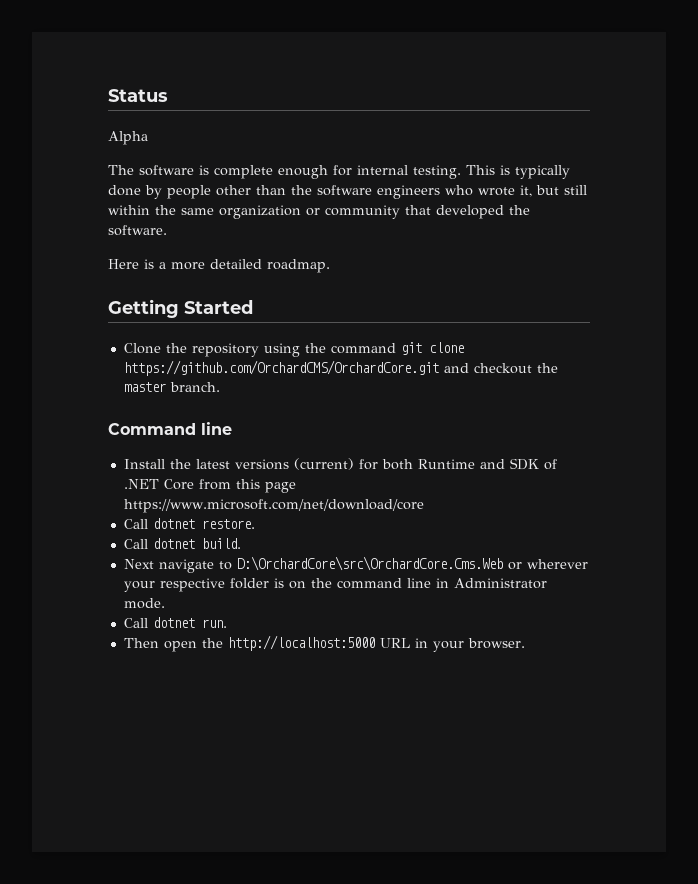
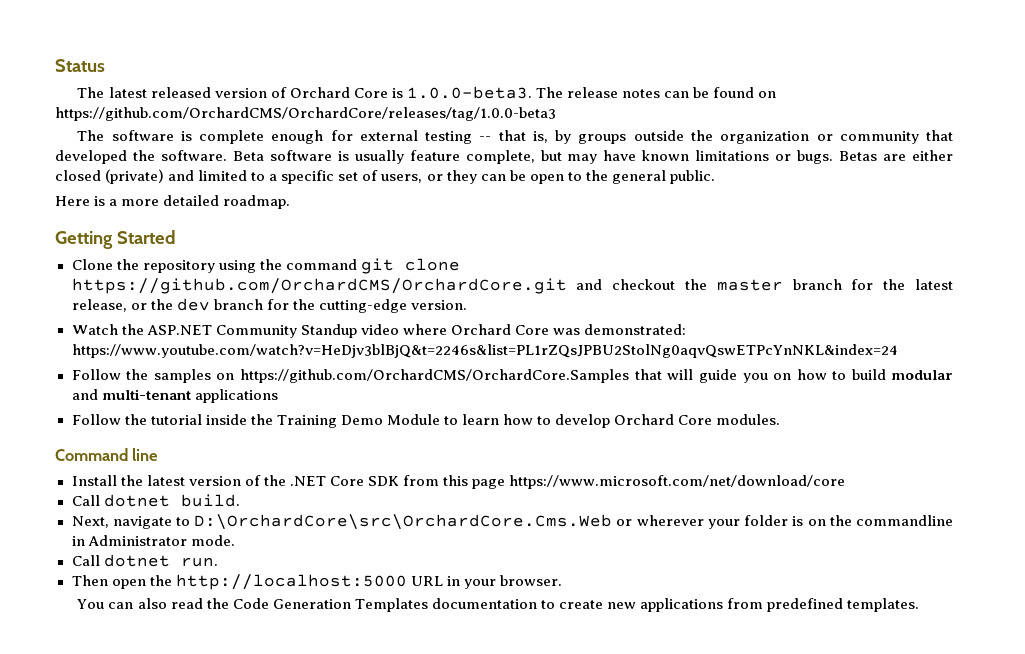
[108,131,148,145] Alpha -> [77,86,777,99] [55,107,556,121] The latest released version of Orchard Core is 1.0.0-beta3. The release notes can be found on https://github.com/OrchardCMS/OrchardCore/releases/tag/1.0.0-beta3
[357,165,570,179] [108,185,587,199] [108,205,214,215] internal testing. This is typically done by people other than the software engineers who wrote it, but still within the same -> [359,130,713,144] external testing -- that is, by groups outside the
(167, 230) none -> [232,150,954,164] [55,169,715,184] Beta software is usually feature complete, but may have known limitations or bugs. Betas are either closed (private) and limited to a specific set of users, or they can be open to the general public.
[169,382,220,392] branch. -> [792,279,953,290] [71,298,467,313] [71,324,686,338] [71,344,899,358] [71,369,953,383] [71,389,278,403] [71,414,781,428] branch for the latest release, or the dev branch for the cutting-edge version. // Watch the ASP.NET Community Standup video where Orchard Core was demonstrated: https://www.youtube.com/watch?v=HeDjv3blBjQ&t=2246s&list=PL1rZQsJPBU2StolNg0aqvQswETPcYnNKL&index=24 // Follow the samples on https://github.com/OrchardCMS/OrchardCore.Samples that will guide you on how to build modular and multi-tenant applications // Follow the tutorial inside the Training Demo Module to learn how to develop Orchard Core modules.
[234,458,557,470] versions (current) for both Runtime and SDK of -> [188,475,286,486] version of the
(194, 484) none -> [367,476,399,486] SDK
[123,518,255,529] // Call dotnet restore. -> (846, 482) none
[123,559,154,569] Next -> [71,516,109,528] Next,
[159,578,225,592] respective -> (740, 524) none
[336,578,431,589] command line -> [856,515,954,526] commandline
(525, 643) none -> [77,598,920,612] // You can also read the Code Generation Templates documentation to create new applications from predefined templates.

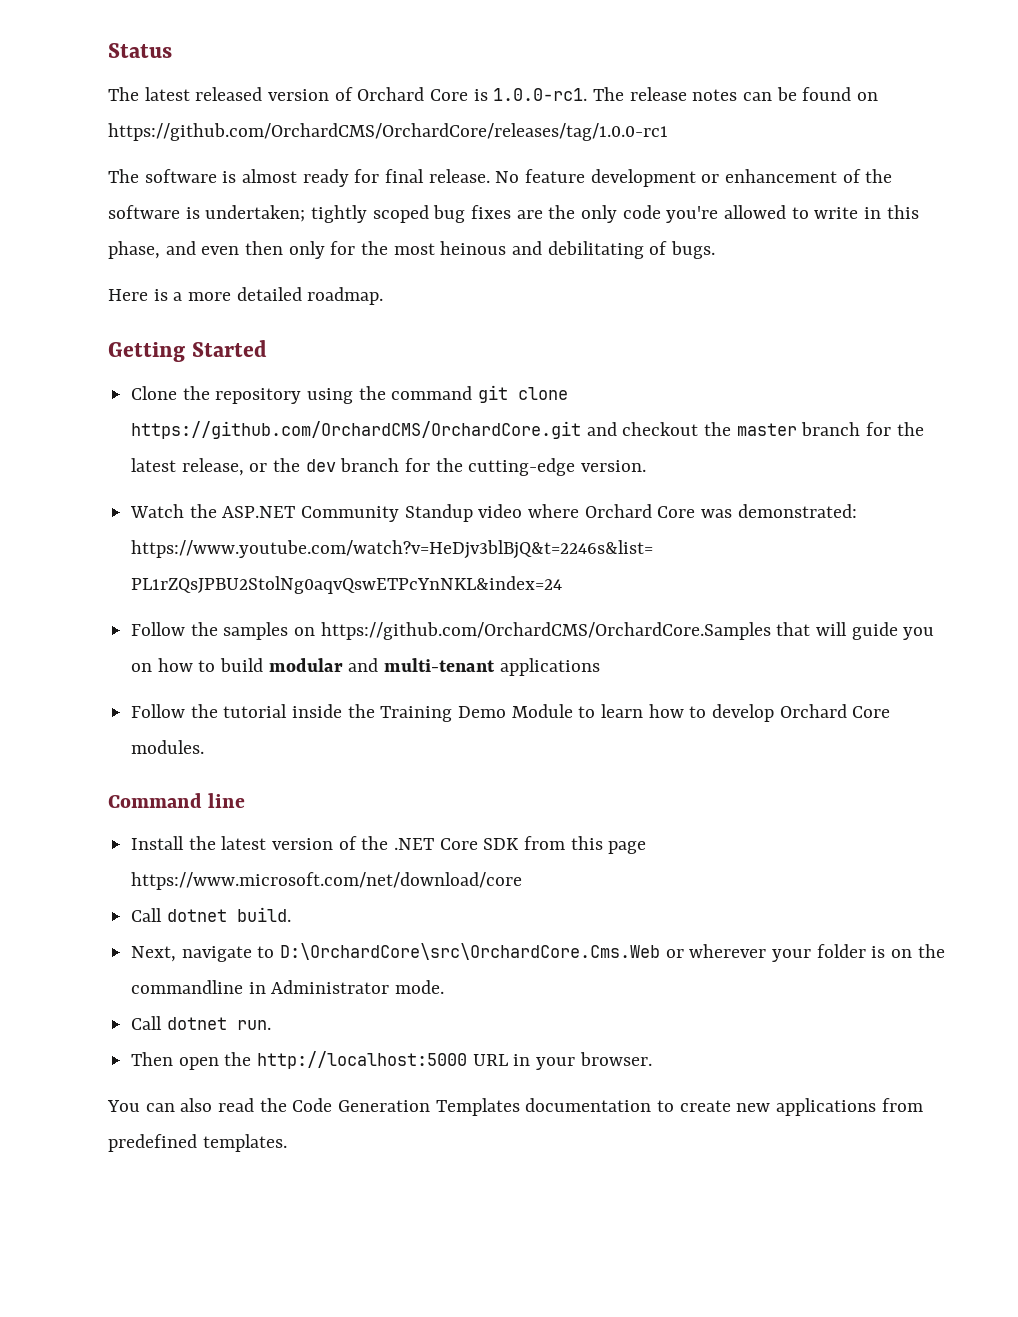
[406,86,532,99] 1.0.0-beta3. -> [493,88,588,101] 1.0.0-rc1.
[55,107,556,121] https://github.com/OrchardCMS/OrchardCore/releases/tag/1.0.0-beta3 -> [108,123,668,141] https://github.com/OrchardCMS/OrchardCore/releases/tag/1.0.0-rc1
[199,130,954,144] [55,150,954,164] [55,169,715,184] complete enough for external testing -- that is, by groups outside the organization or community that developed the software. Beta software is usually feature complete, but may have known limitations or bugs. Betas are either closed (private) and limited to a specific set of users, or they can be open to the general public. -> [242,169,893,187] [108,205,919,223] [108,241,716,259] almost ready for final release. No feature development or enhancement of the software is undertaken; tightly scoped bug fixes are the only code you're allowed to write in this phase, and even then only for the most heinous and debilitating of bugs.

